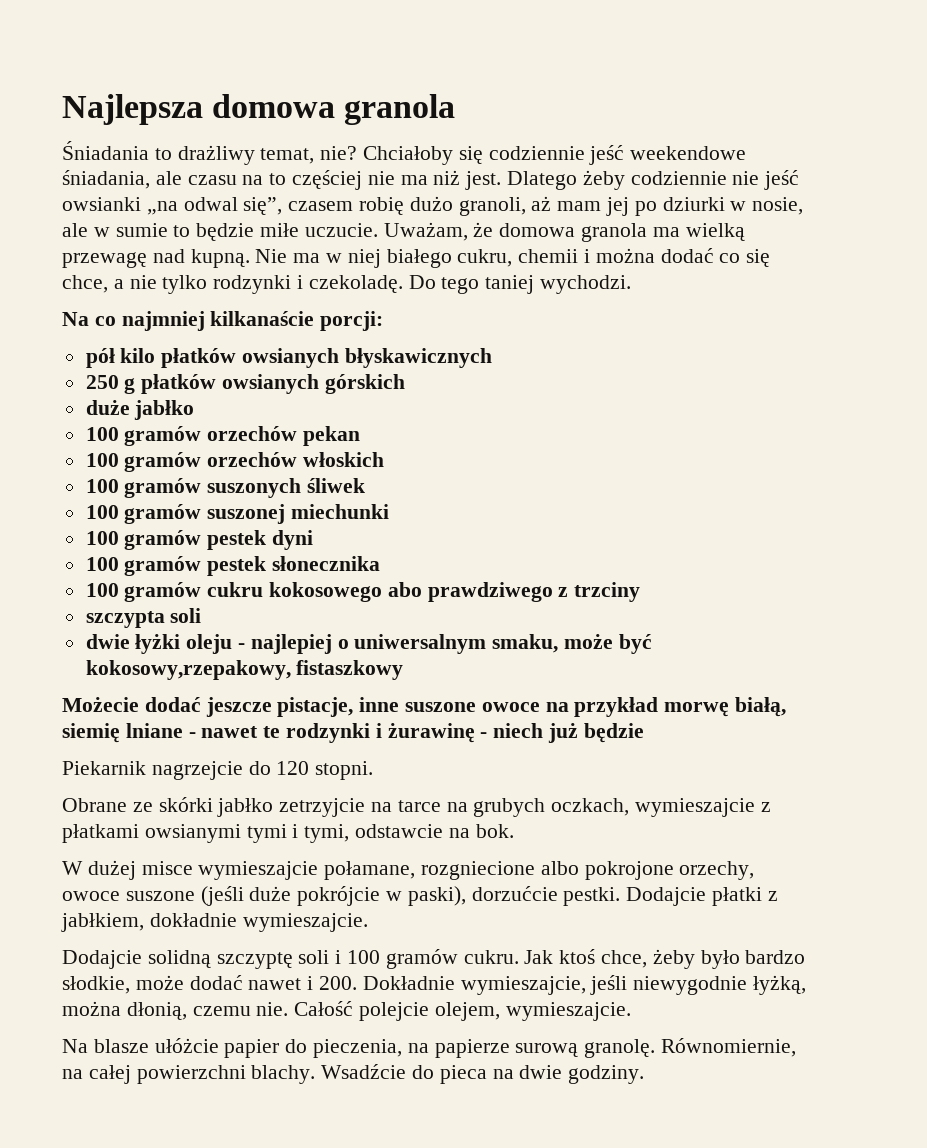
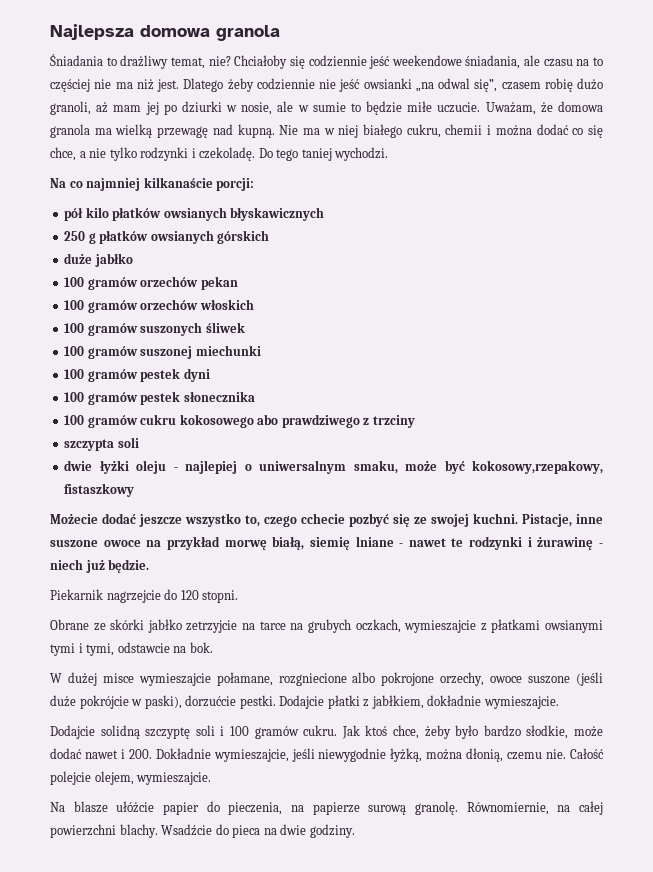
[277,697,354,717] pistacje, -> [185,513,572,527] wszystko to, czego cchecie pozbyć się ze swojej kuchni. Pistacje,
[583,723,644,743] będzie -> [108,559,150,573] będzie.

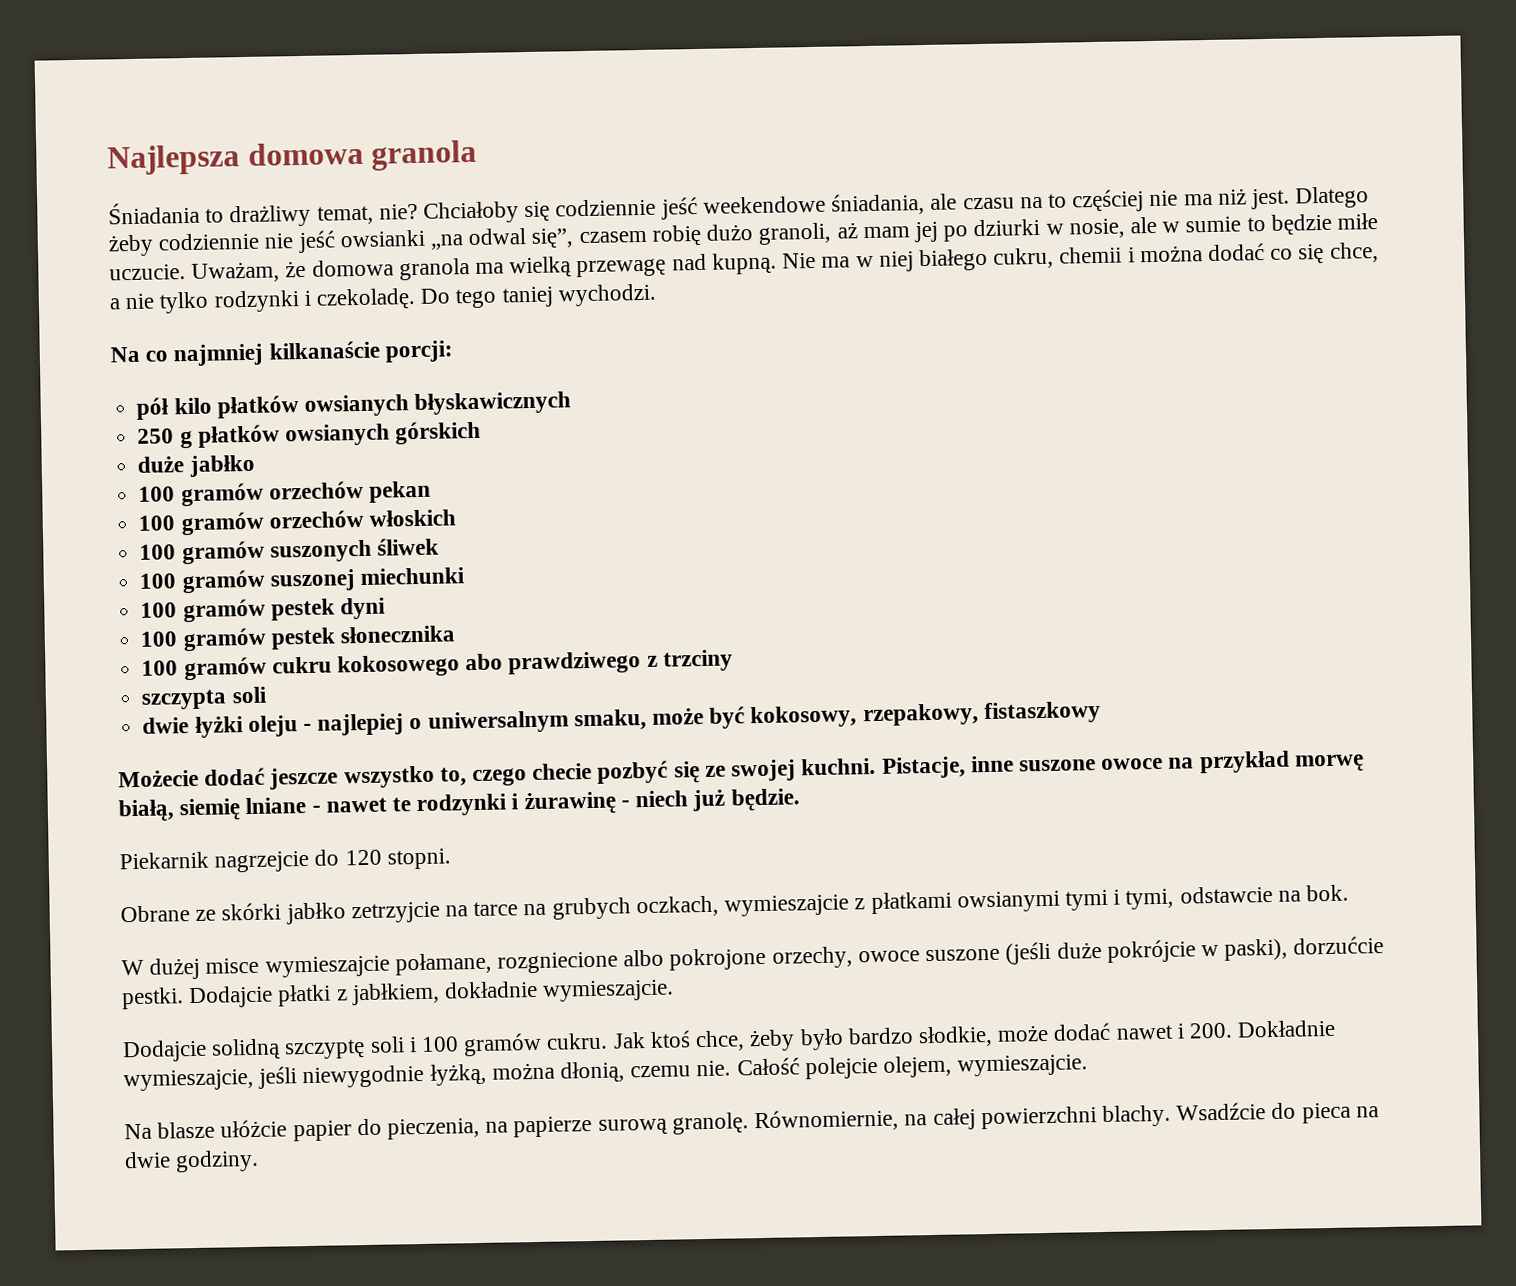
[472,460,604,474] kokosowy,rzepakowy, -> [750,703,979,729] kokosowy, rzepakowy,
[301,513,345,524] cchecie -> [532,762,593,780] checie

